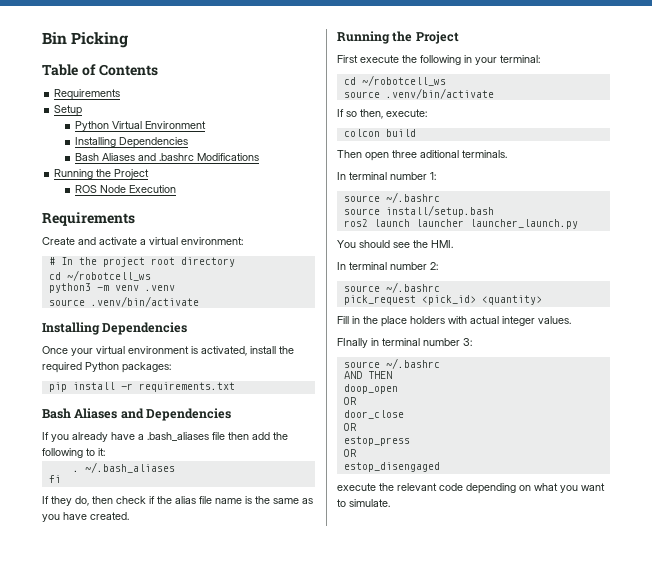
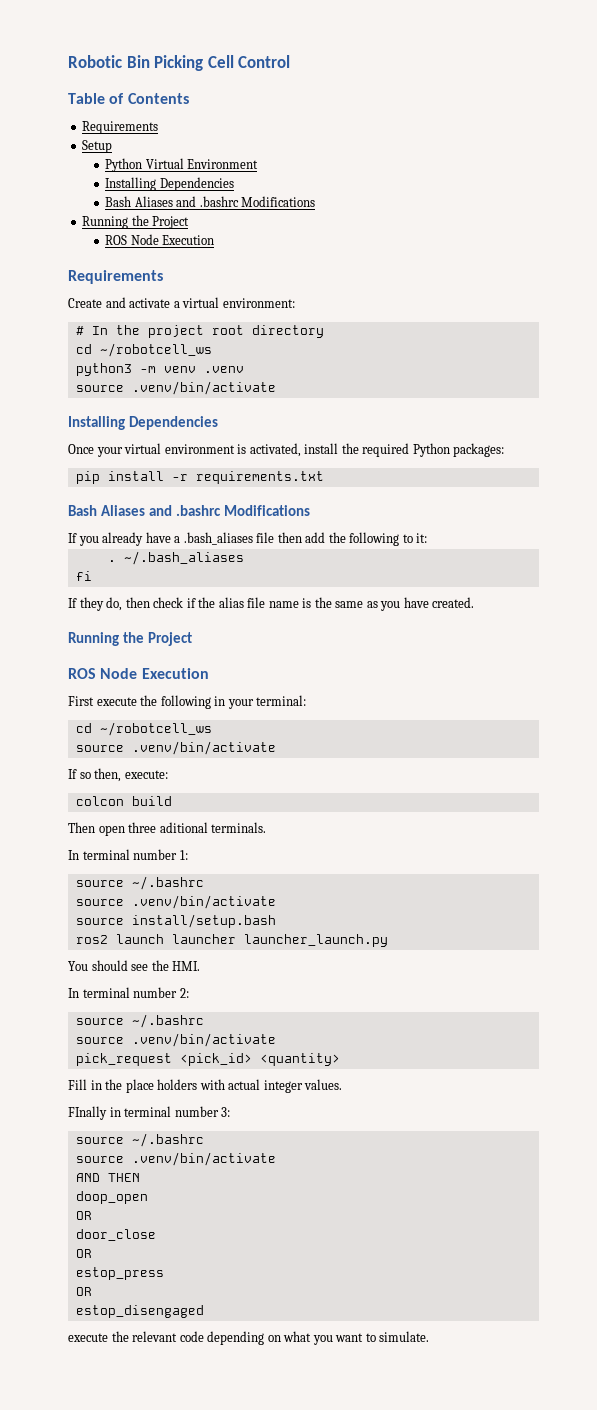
(42, 38) none -> [68,55,122,68] Robotic
(129, 40) none -> [207,55,291,68] Cell Control
[146,408,232,421] Dependencies -> [175,505,310,516] .bashrc Modifications
(459, 37) none -> [68,668,209,679] // ROS Node Execution
(440, 197) none -> [75,895,276,909] // source .venv/bin/activate
(440, 287) none -> [75,1033,276,1047] // source .venv/bin/activate
(440, 363) none -> [75,1152,276,1166] // source .venv/bin/activate

